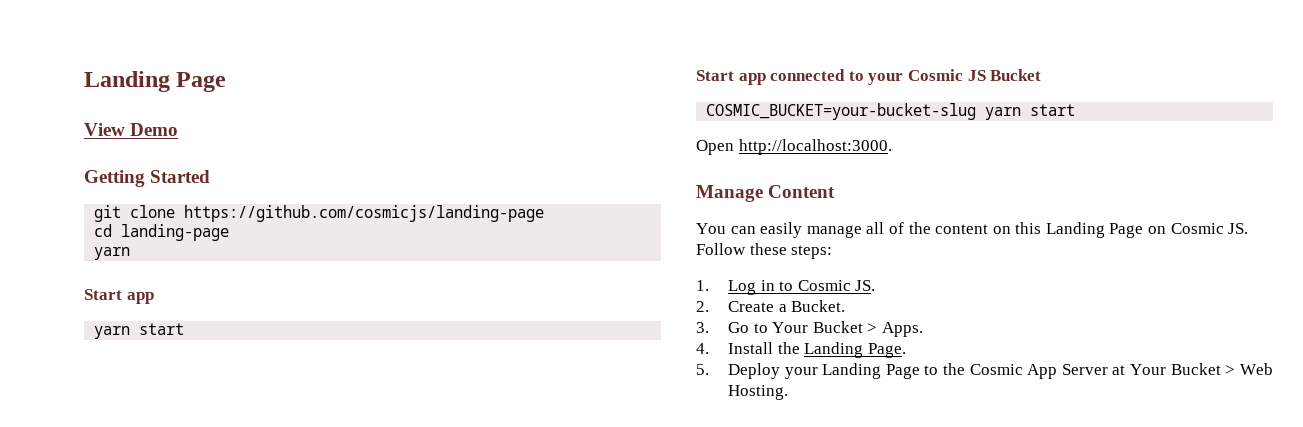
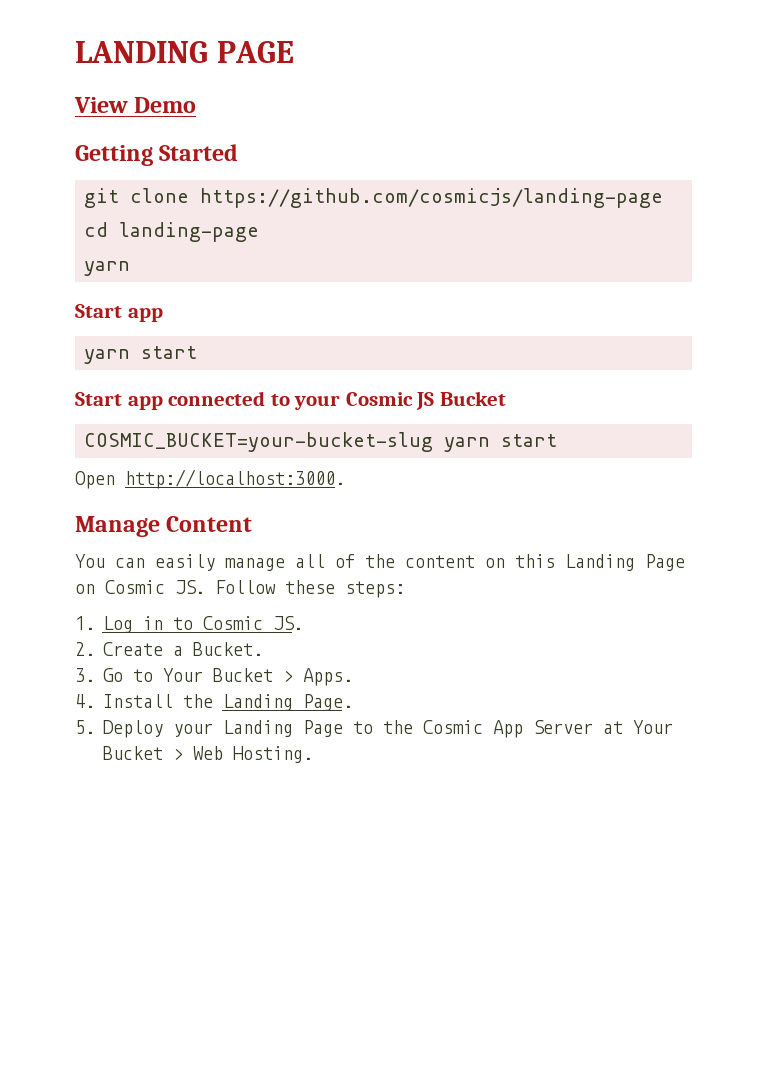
[84,71,227,92] Landing Page -> [75,41,294,63] LANDING PAGE

